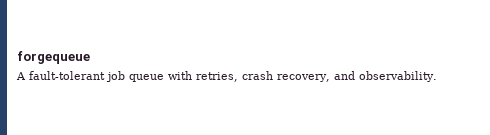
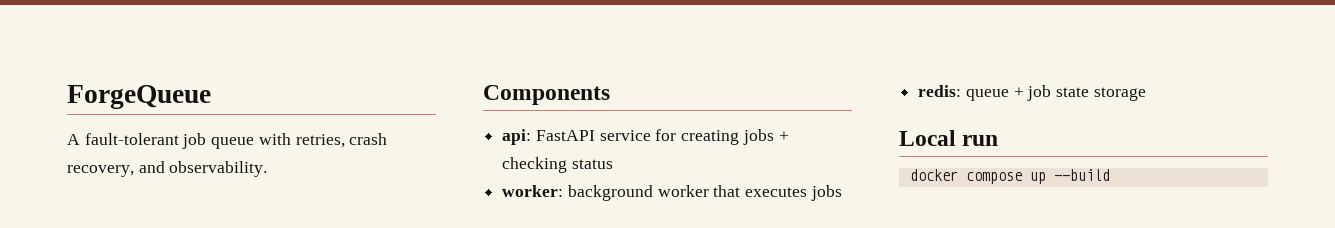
[17,51,90,64] forgequeue -> [67,85,211,109] ForgeQueue
(437, 76) none -> [483,85,610,105] [502,129,789,145] [502,157,613,173] [502,185,842,201] [918,85,1146,101] [899,130,999,146] [909,169,1110,184] // Components // api: FastAPI service for creating jobs + checking status // worker: background worker that executes jobs // redis: queue + job state storage // Local run // docker compose up --build

